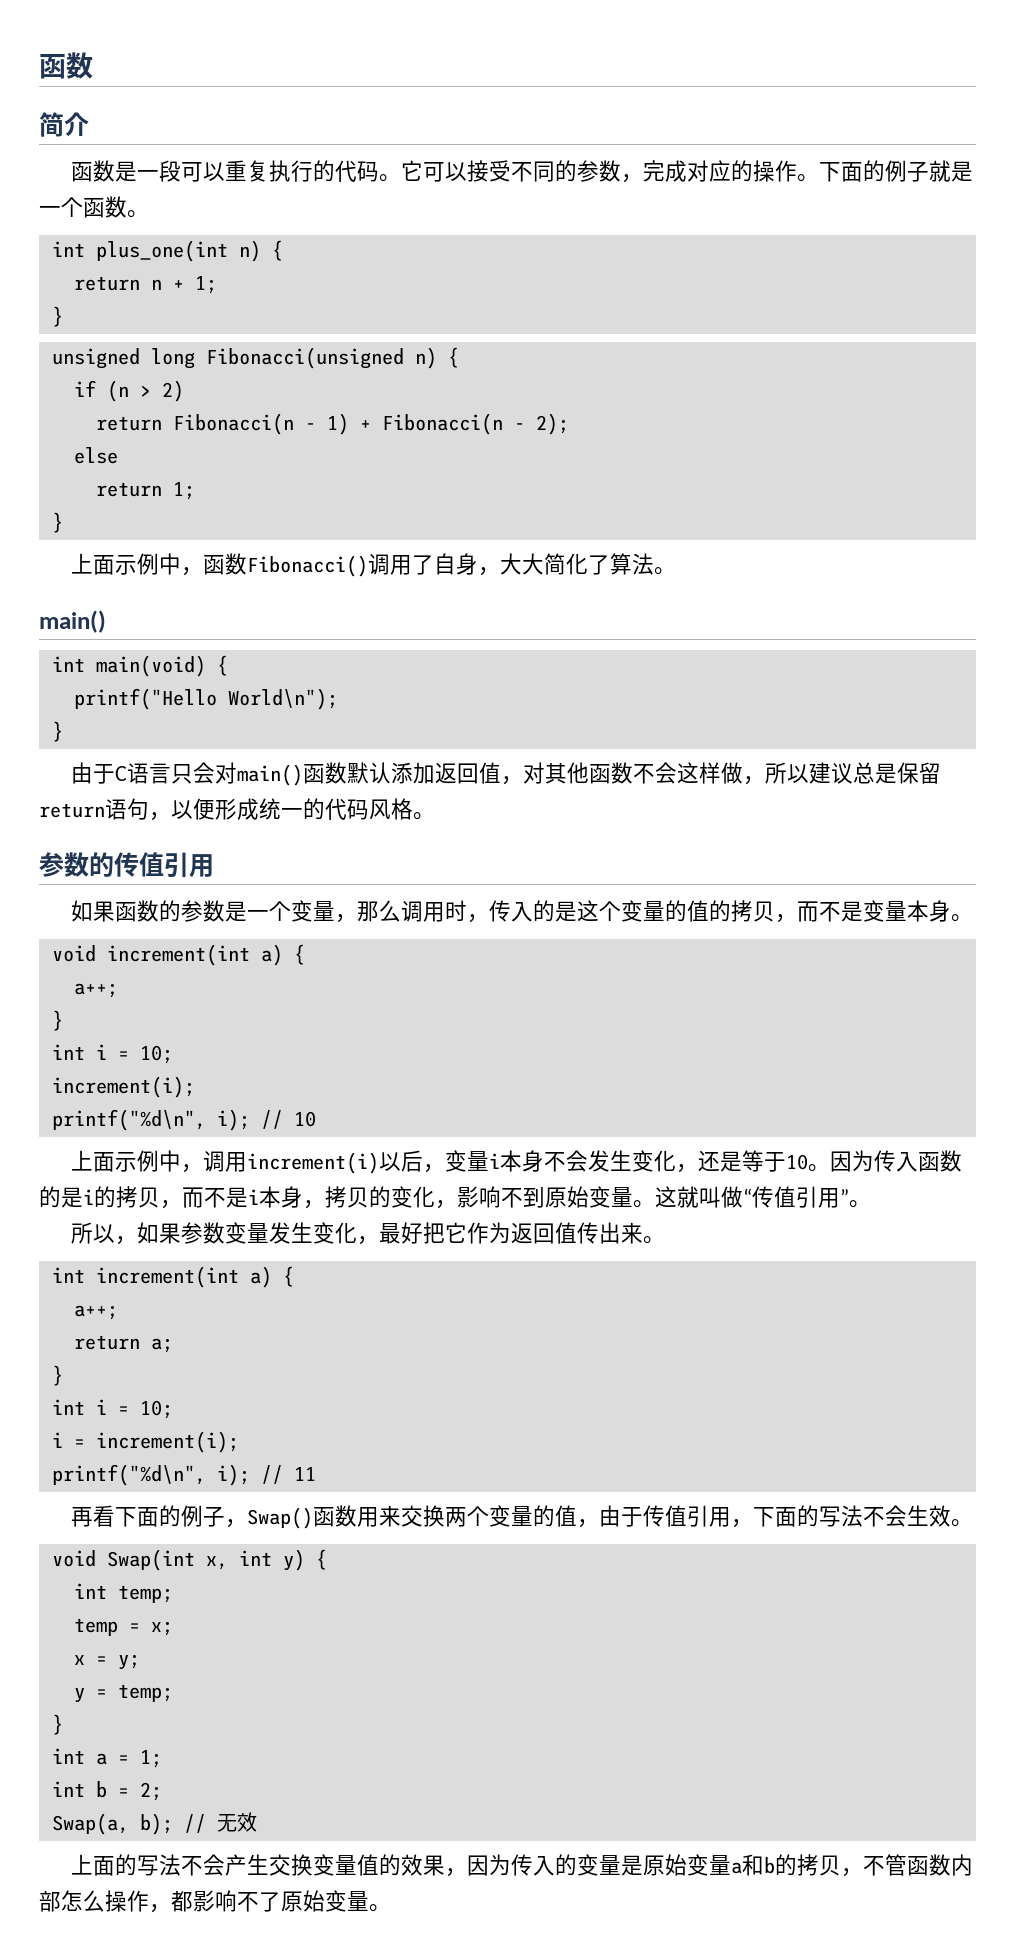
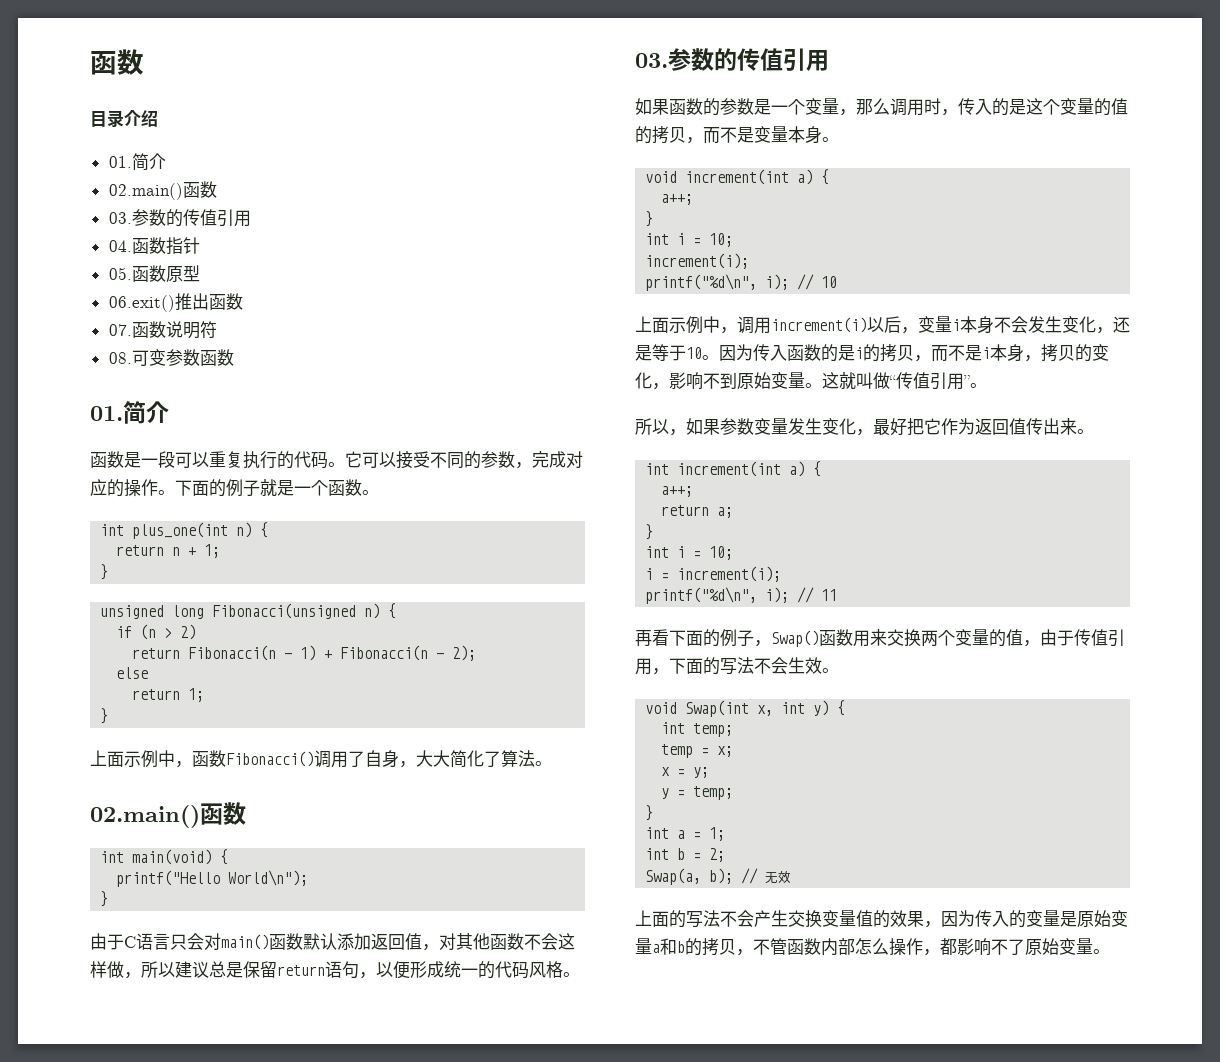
[39,52,93,79] 函数 // -> [90,49,144,75] [90,110,158,128] [108,153,166,171] [108,181,217,200] [108,209,251,227] [108,237,200,255] [108,265,200,282] [108,293,243,312] [108,321,217,339] [108,349,234,366] [90,406,123,421] 函数 // 目录介绍 // 01.简介 // 02.main()函数 // 03.参数的传值引用 // 04.函数指针 // 05.函数原型 // 06.exit()推出函数 // 07.函数说明符 // 08.可变参数函数 // 01.
[39,610,106,633] main() -> [90,802,246,828] 02.main()函数
(435, 816) none -> [635,53,668,68] 03.

